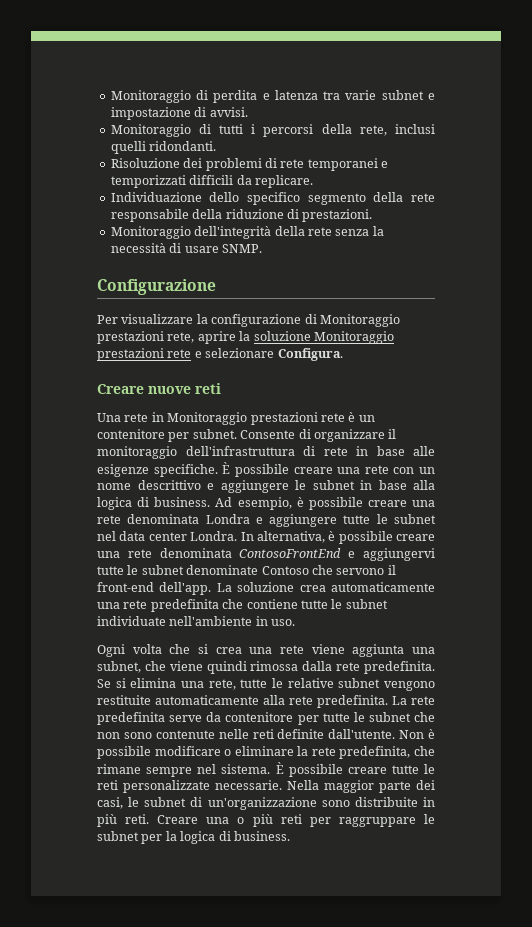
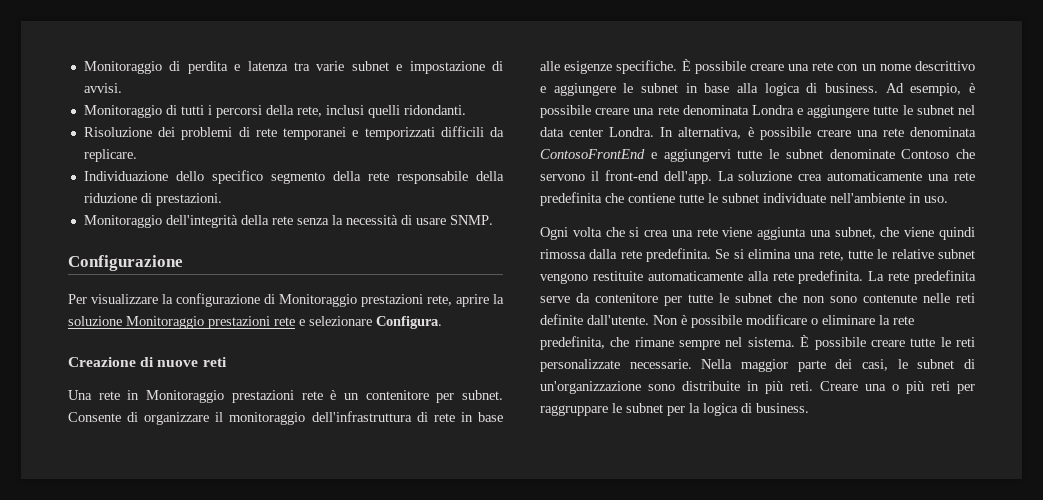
[97,384,144,394] Creare -> [68,357,155,367] Creazione di

